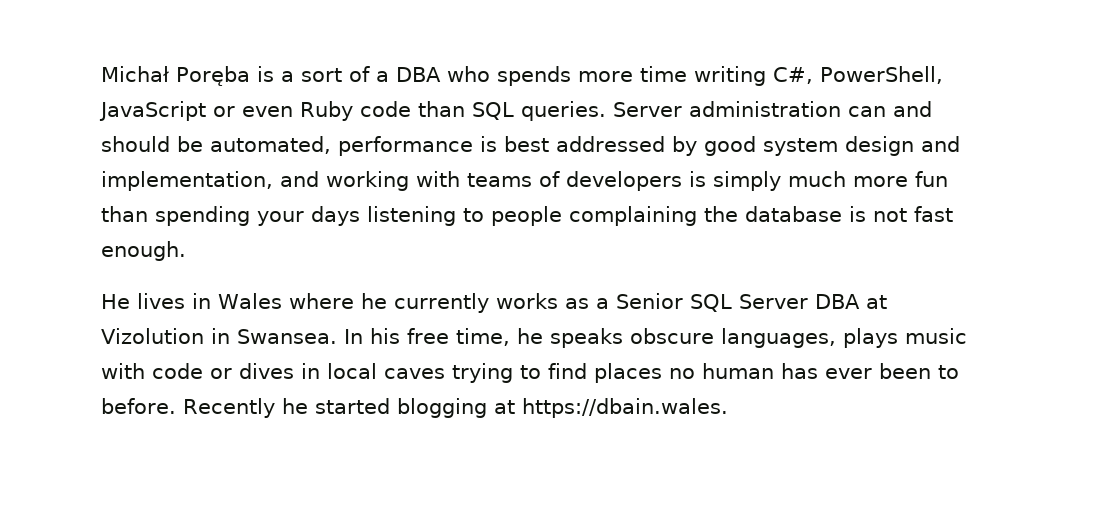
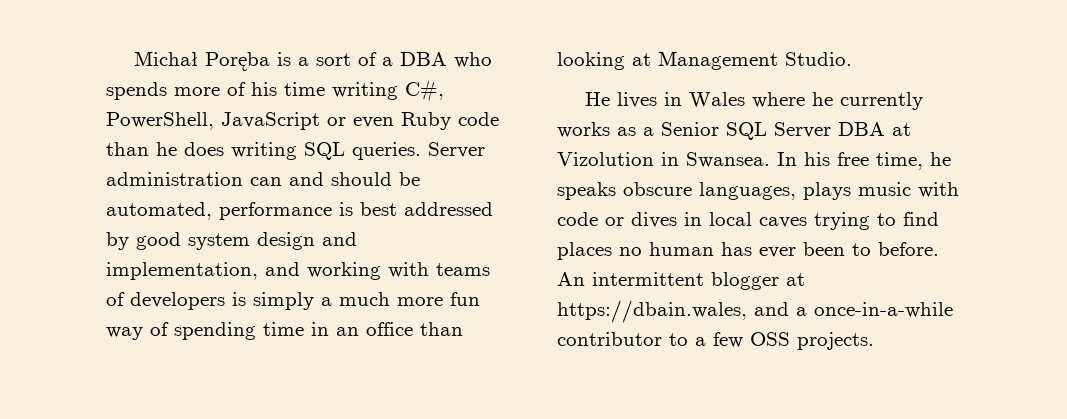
(633, 76) none -> [227,82,277,96] of his
(465, 109) none -> [156,142,297,160] he does writing
(781, 181) none -> [321,297,332,306] a
[101,206,953,226] [101,241,186,261] than spending your days listening to people complaining the database is not fast enough. -> [106,322,463,340] [557,51,852,70] way of spending time in an office than looking at Management Studio.
[183,398,728,418] Recently he started blogging at https://dbain.wales. -> [557,272,805,290] [557,300,953,323] [557,332,874,350] An intermittent blogger at https://dbain.wales, and a once-in-a-while contributor to a few OSS projects.

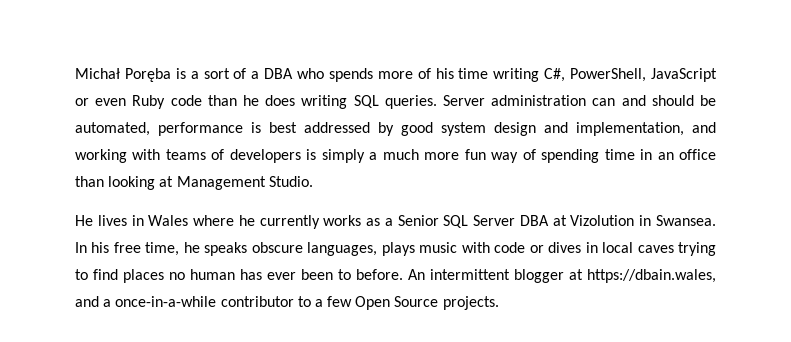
[750,332,790,346] OSS -> [355,296,439,310] Open Source

